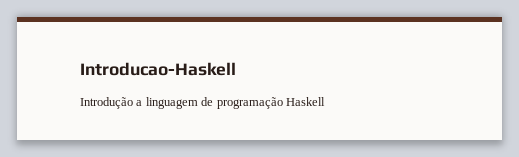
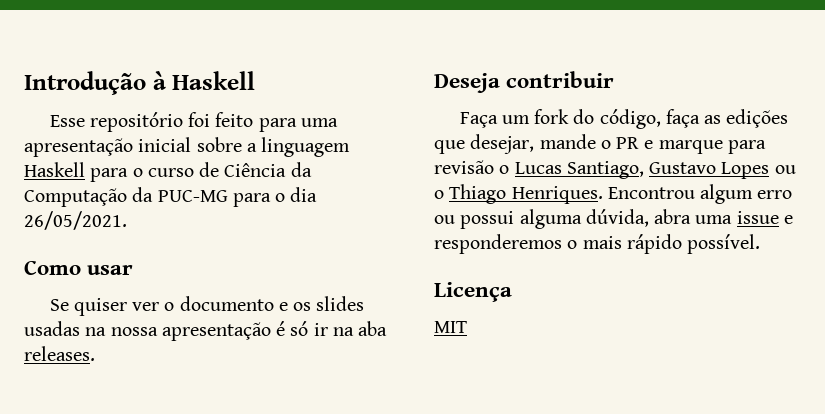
[80,62,236,76] [80,97,325,109] Introducao-Haskell // Introdução a linguagem de programação Haskell -> [24,71,256,95] [49,112,338,132] [24,137,351,157] [24,162,312,182] [24,187,318,207] [24,211,127,230] [24,260,134,275] [49,296,365,316] [24,321,388,341] [24,346,95,361] [434,71,615,93] [459,109,789,129] [434,134,766,154] [434,160,796,179] [434,184,793,204] [434,209,793,229] [434,234,761,254] [434,282,512,302] [434,321,467,333] Introdução à Haskell // Esse repositório foi feito para uma apresentação inicial sobre a linguagem Haskell para o curso de Ciência da Computação da PUC-MG para o dia 26/05/2021. // Como usar // Se quiser ver o documento e os slides usadas na nossa apresentação é só ir na aba releases. // Deseja contribuir // Faça um fork do código, faça as edições que desejar, mande o PR e marque para revisão o Lucas Santiago, Gustavo Lopes ou o Thiago Henriques. Encontrou algum erro ou possui alguma dúvida, abra uma issue e responderemos o mais rápido possível. // Licença // MIT

